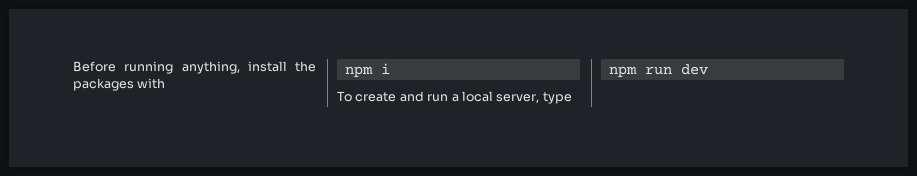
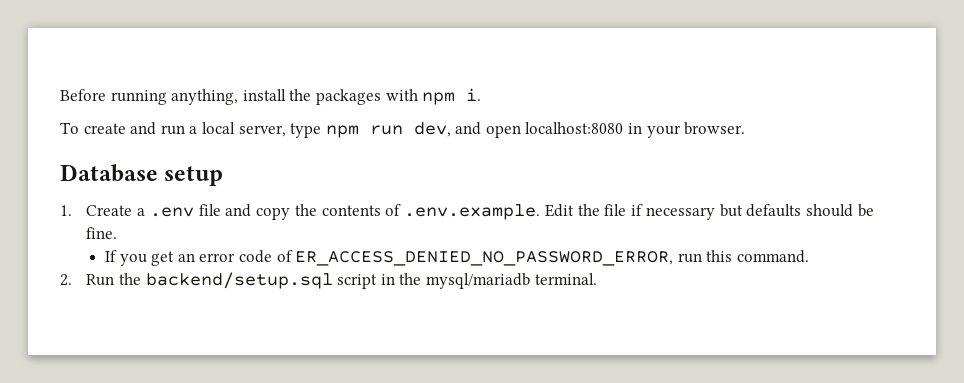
[344,63,390,77] // npm i -> [422,88,482,105] npm i.
(572, 98) // -> (322, 130) none
[680,64,708,75] dev -> [413,122,746,138] [60,164,224,186] [60,204,875,220] [86,227,118,239] [105,250,810,266] [60,272,597,289] dev, and open localhost:8080 in your browser. // Database setup // 1. Create a .env file and copy the contents of .env.example. Edit the file if necessary but defaults should be fine. // If you get an error code of ER_ACCESS_DENIED_NO_PASSWORD_ERROR, run this command. // 2. Run the backend/setup.sql script in the mysql/mariadb terminal.

